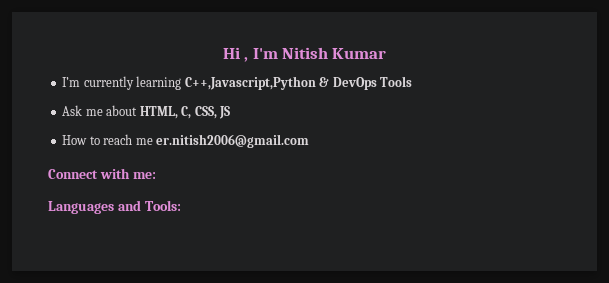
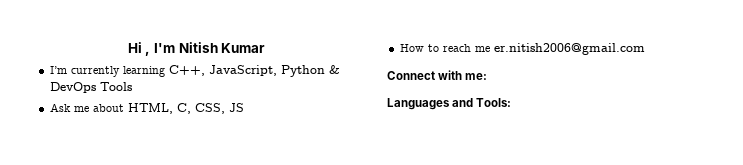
[184,76,316,90] C++,Javascript,Python -> [168,65,325,77] C++, JavaScript, Python

